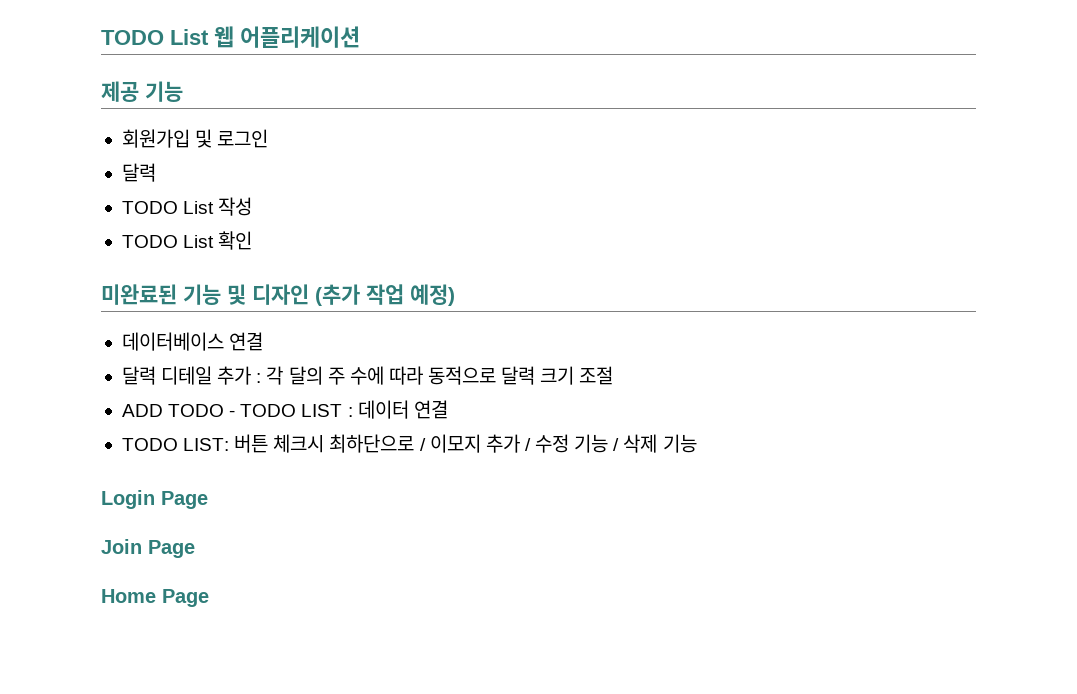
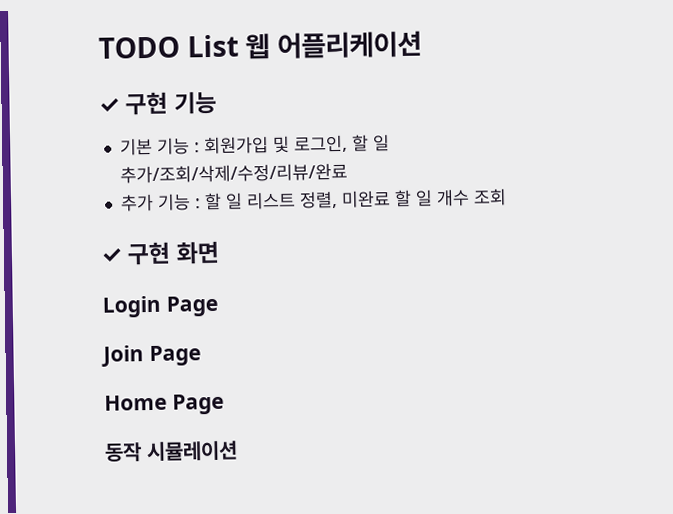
[101,81,183,102] [121,129,269,148] [121,163,156,182] [121,197,253,216] [121,231,253,250] [101,284,455,306] [121,332,264,351] [121,366,614,385] [121,400,448,419] [121,434,697,453] 제공 기능 // 회원가입 및 로그인 // 달력 // TODO List 작성 // TODO List 확인 // 미완료된 기능 및 디자인 (추가 작업 예정) // 데이터베이스 연결 // 달력 디테일 추가 : 각 달의 주 수에 따라 동적으로 달력 크기 조절 // ADD TODO - TODO LIST : 데이터 연결 // TODO LIST: 버튼 체크시 최하단으로 / 이모지 추가 / 수정 기능 / 삭제 기능 -> [99,90,217,116] [119,134,390,156] [119,162,348,184] [119,188,507,212] [101,240,220,266] ✓ 구현 기능 // 기본 기능 : 회원가입 및 로그인, 할 일 추가/조회/삭제/수정/리뷰/완료 // 추가 기능 : 할 일 리스트 정렬, 미완료 할 일 개수 조회 // ✓ 구현 화면
(209, 598) none -> [104,440,238,462] // 동작 시뮬레이션

